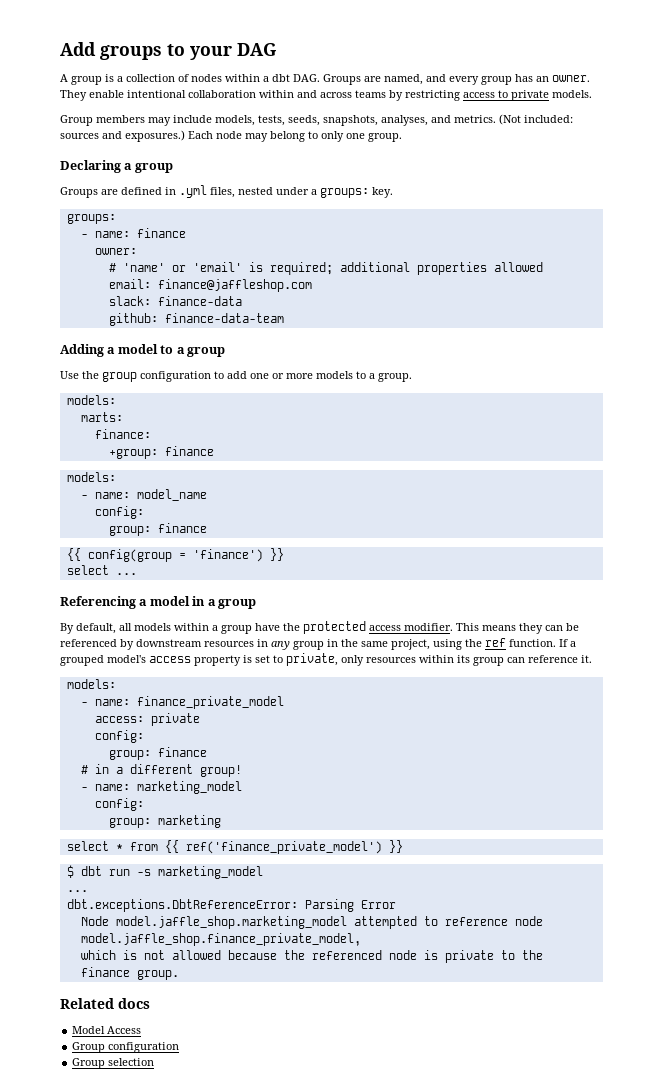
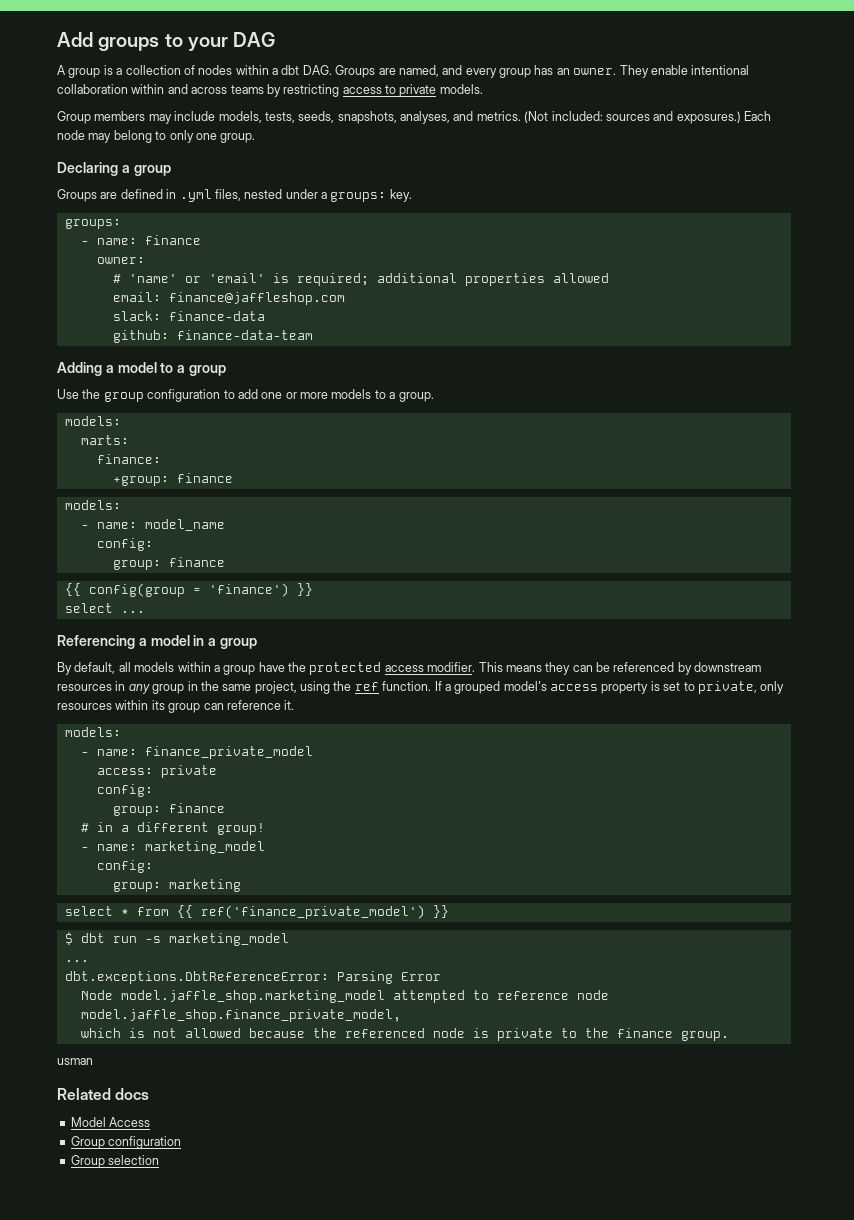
(179, 975) none -> [57,1058,93,1065] // usman

